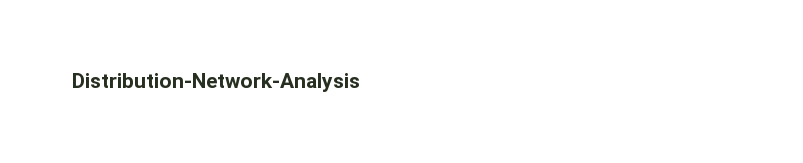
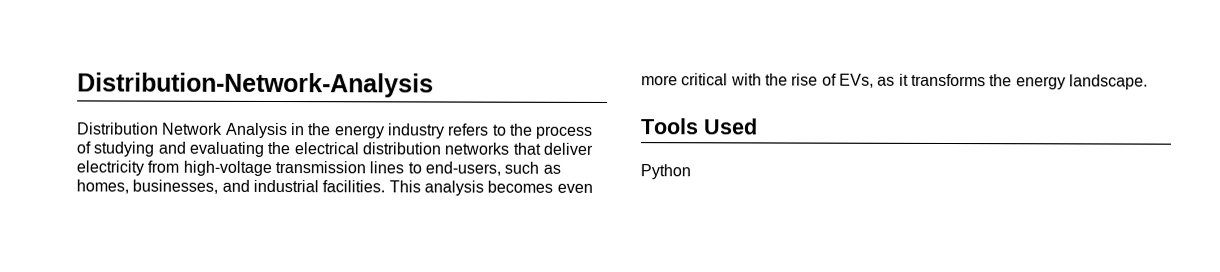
(360, 82) none -> [77,122,594,139] [76,141,593,157] [76,160,561,176] [76,179,593,196] [641,73,1148,90] [641,118,758,135] [640,164,691,180] // Distribution Network Analysis in the energy industry refers to the process of studying and evaluating the electrical distribution networks that deliver electricity from high-voltage transmission lines to end-users, such as homes, businesses, and industrial facilities. This analysis becomes even more critical with the rise of EVs, as it transforms the energy landscape. // Tools Used // Python

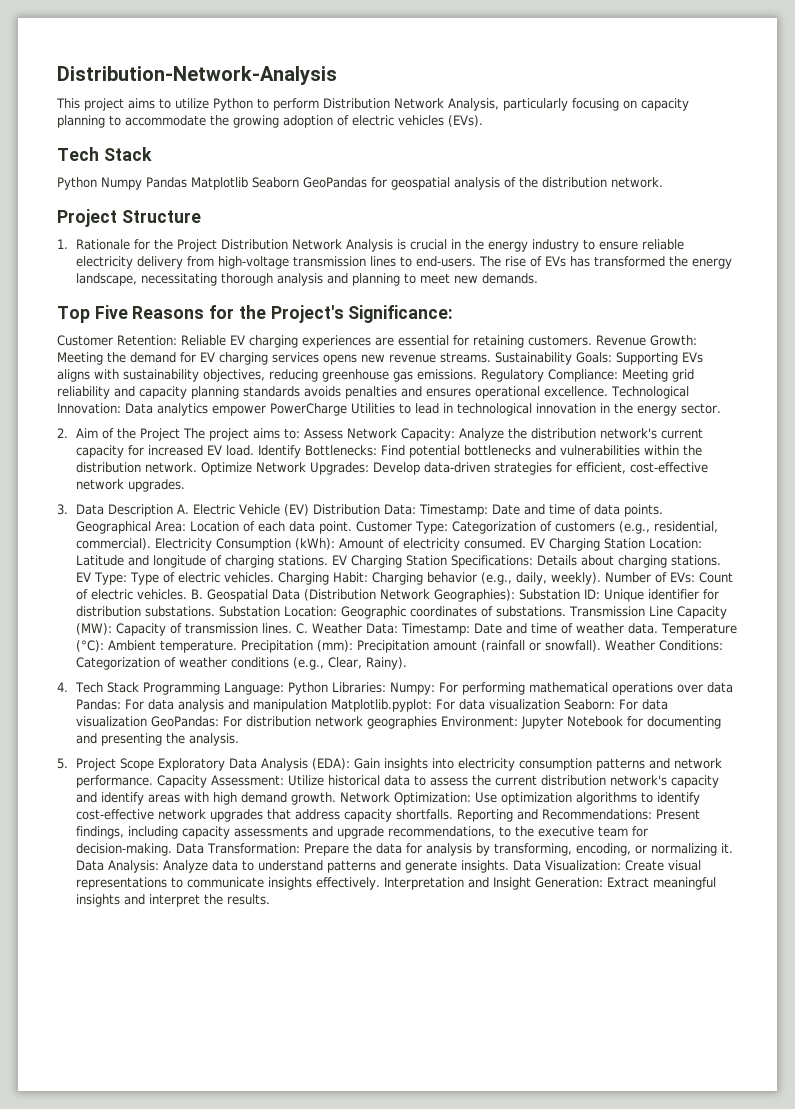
(434, 85) none -> [56,98,689,111] [57,115,483,128] [57,147,152,161] [57,177,663,190] [57,209,201,227] [57,239,217,252] This project aims to utilize Python to perform Distribution Network Analysis, particularly focusing on capacity planning to accommodate the growing adoption of electric vehicles (EVs). // Tech Stack // Python Numpy Pandas Matplotlib Seaborn GeoPandas for geospatial analysis of the distribution network. // Project Structure // 1. Rationale for the Project
(288, 130) none -> [396,239,447,250] is crucial
[448,123,594,139] [76,141,593,157] [76,160,144,176] refers to the process of studying and evaluating the electrical distribution networks that deliver electricity -> [582,239,684,250] [75,256,183,269] to ensure reliable electricity delivery
[424,161,561,176] [76,179,593,196] [641,73,1148,90] [641,118,758,135] [640,164,691,180] end-users, such as homes, businesses, and industrial facilities. This analysis becomes even more critical with the rise of EVs, as it transforms the energy landscape. // Tools Used // Python -> [415,256,732,269] [75,273,538,286] [57,305,454,323] [57,335,697,348] [57,352,703,365] [57,369,694,382] [57,386,689,399] [57,403,721,416] [57,428,703,441] [75,445,702,458] [75,462,708,475] [75,479,185,492] [57,504,663,517] [75,521,718,534] [75,538,702,551] [75,555,721,568] [75,572,733,585] [75,589,719,602] [75,606,727,619] [75,623,737,636] [75,640,723,653] [75,657,407,670] [57,682,733,695] [75,699,668,712] [75,716,721,729] [75,733,239,746] [57,758,722,771] [75,775,719,788] [75,792,700,805] [75,809,700,822] [75,826,648,839] [75,843,733,856] [75,860,701,873] [75,877,716,890] [75,894,270,907] end-users. The rise of EVs has transformed the energy landscape, necessitating thorough analysis and planning to meet new demands. // Top Five Reasons for the Project's Significance: // Customer Retention: Reliable EV charging experiences are essential for retaining customers. Revenue Growth: Meeting the demand for EV charging services opens new revenue streams. Sustainability Goals: Supporting EVs aligns with sustainability objectives, reducing greenhouse gas emissions. Regulatory Compliance: Meeting grid reliability and capacity planning standards avoids penalties and ensures operational excellence. Technological Innovation: Data analytics empower PowerCharge Utilities to lead in technological innovation in the energy sector. // 2. Aim of the Project The project aims to: Assess Network Capacity: Analyze the distribution network's current capacity for increased EV load. Identify Bottlenecks: Find potential bottlenecks and vulnerabilities within the distribution network. Optimize Network Upgrades: Develop data-driven strategies for efficient, cost-effective network upgrades. // 3. Data Description A. Electric Vehicle (EV) Distribution Data: Timestamp: Date and time of data points. Geographical Area: Location of each data point. Customer Type: Categorization of customers (e.g., residential, commercial). Electricity Consumption (kWh): Amount of electricity consumed. EV Charging Station Location: Latitude and longitude of charging stations. EV Charging Station Specifications: Details about charging stations. EV Type: Type of electric vehicles. Charging Habit: Charging behavior (e.g., daily, weekly). Number of EVs: Count of electric vehicles. B. Geospatial Data (Distribution Network Geographies): Substation ID: Unique identifier for distribution substations. Substation Location: Geographic coordinates of substations. Transmission Line Capacity (MW): Capacity of transmission lines. C. Weather Data: Timestamp: Date and time of weather data. Temperature (°C): Ambient temperature. Precipitation (mm): Precipitation amount (rainfall or snowfall). Weather Conditions: Categorization of weather conditions (e.g., Clear, Rainy). // 4. Tech Stack Programming Language: Python Libraries: Numpy: For performing mathematical operations over data Pandas: For data analysis and manipulation Matplotlib.pyplot: For data visualization Seaborn: For data visualization GeoPandas: For distribution network geographies Environment: Jupyter Notebook for documenting and presenting the analysis. // 5. Project Scope Exploratory Data Analysis (EDA): Gain insights into electricity consumption patterns and network performance. Capacity Assessment: Utilize historical data to assess the current distribution network's capacity and identify areas with high demand growth. Network Optimization: Use optimization algorithms to identify cost-effective network upgrades that address capacity shortfalls. Reporting and Recommendations: Present findings, including capacity assessments and upgrade recommendations, to the executive team for decision-making. Data Transformation: Prepare the data for analysis by transforming, encoding, or normalizing it. Data Analysis: Analyze data to understand patterns and generate insights. Data Visualization: Create visual representations to communicate insights effectively. Interpretation and Insight Generation: Extract meaningful insights and interpret the results.

